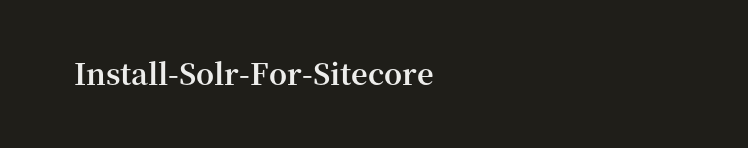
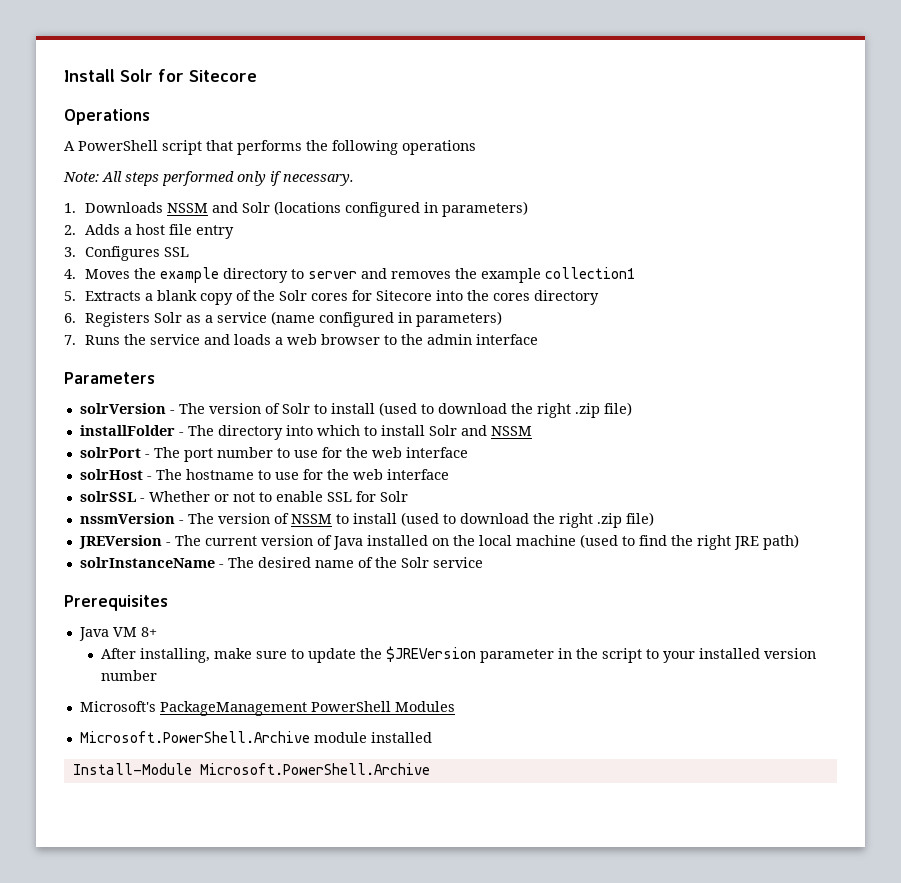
[74,61,434,85] Install-Solr-For-Sitecore -> [64,69,257,82] [64,109,150,125] [64,140,476,155] [63,171,354,186] [64,201,528,217] [64,224,234,239] [64,246,189,261] [64,267,635,283] [64,290,599,305] [64,311,502,327] [64,334,538,345] [64,372,155,384] [79,402,632,418] [79,425,532,440] [79,447,468,462] [79,469,449,480] [79,491,408,502] [79,512,654,528] [78,534,799,550] [79,557,483,568] [64,595,168,611] [78,627,157,641] [100,646,816,663] [100,670,157,681] [79,701,455,716] [79,731,432,743] [72,763,430,775] Install Solr for Sitecore // Operations // A PowerShell script that performs the following operations // Note: All steps performed only if necessary. // 1. Downloads NSSM and Solr (locations configured in parameters) // 2. Adds a host file entry // 3. Configures SSL // 4. Moves the example directory to server and removes the example collection1 // 5. Extracts a blank copy of the Solr cores for Sitecore into the cores directory // 6. Registers Solr as a service (name configured in parameters) // 7. Runs the service and loads a web browser to the admin interface // Parameters // solrVersion - The version of Solr to install (used to download the right .zip file) // installFolder - The directory into which to install Solr and NSSM // solrPort - The port number to use for the web interface // solrHost - The hostname to use for the web interface // solrSSL - Whether or not to enable SSL for Solr // nssmVersion - The version of NSSM to install (used to download the right .zip file) // JREVersion - The current version of Java installed on the local machine (used to find the right JRE path) // solrInstanceName - The desired name of the Solr service // Prerequisites // Java VM 8+ // After installing, make sure to update the $JREVersion parameter in the script to your installed version number // Microsoft's PackageManagement PowerShell Modules // Microsoft.PowerShell.Archive module installed // Install-Module Microsoft.PowerShell.Archive

